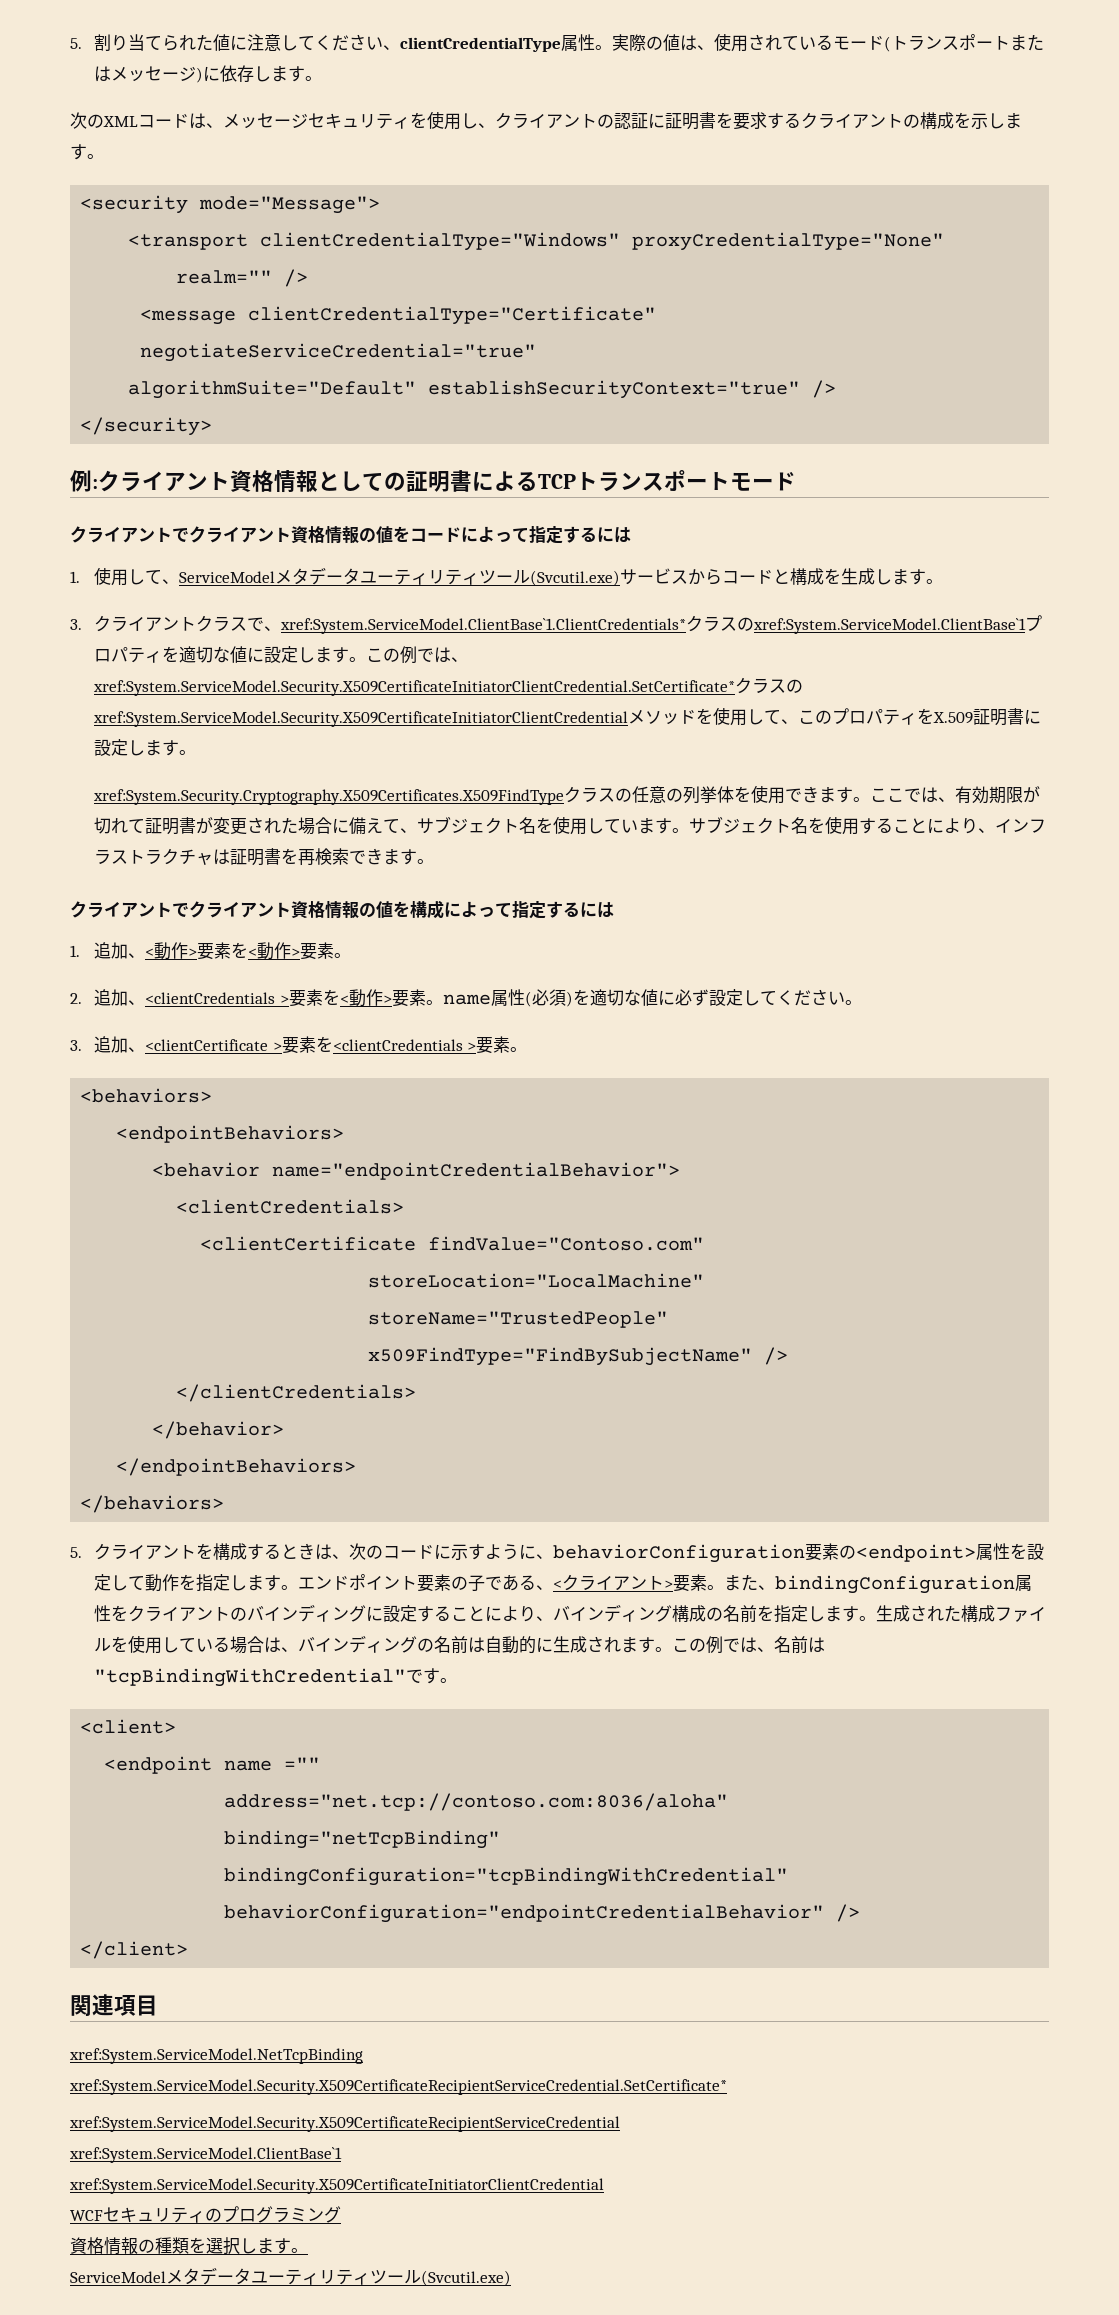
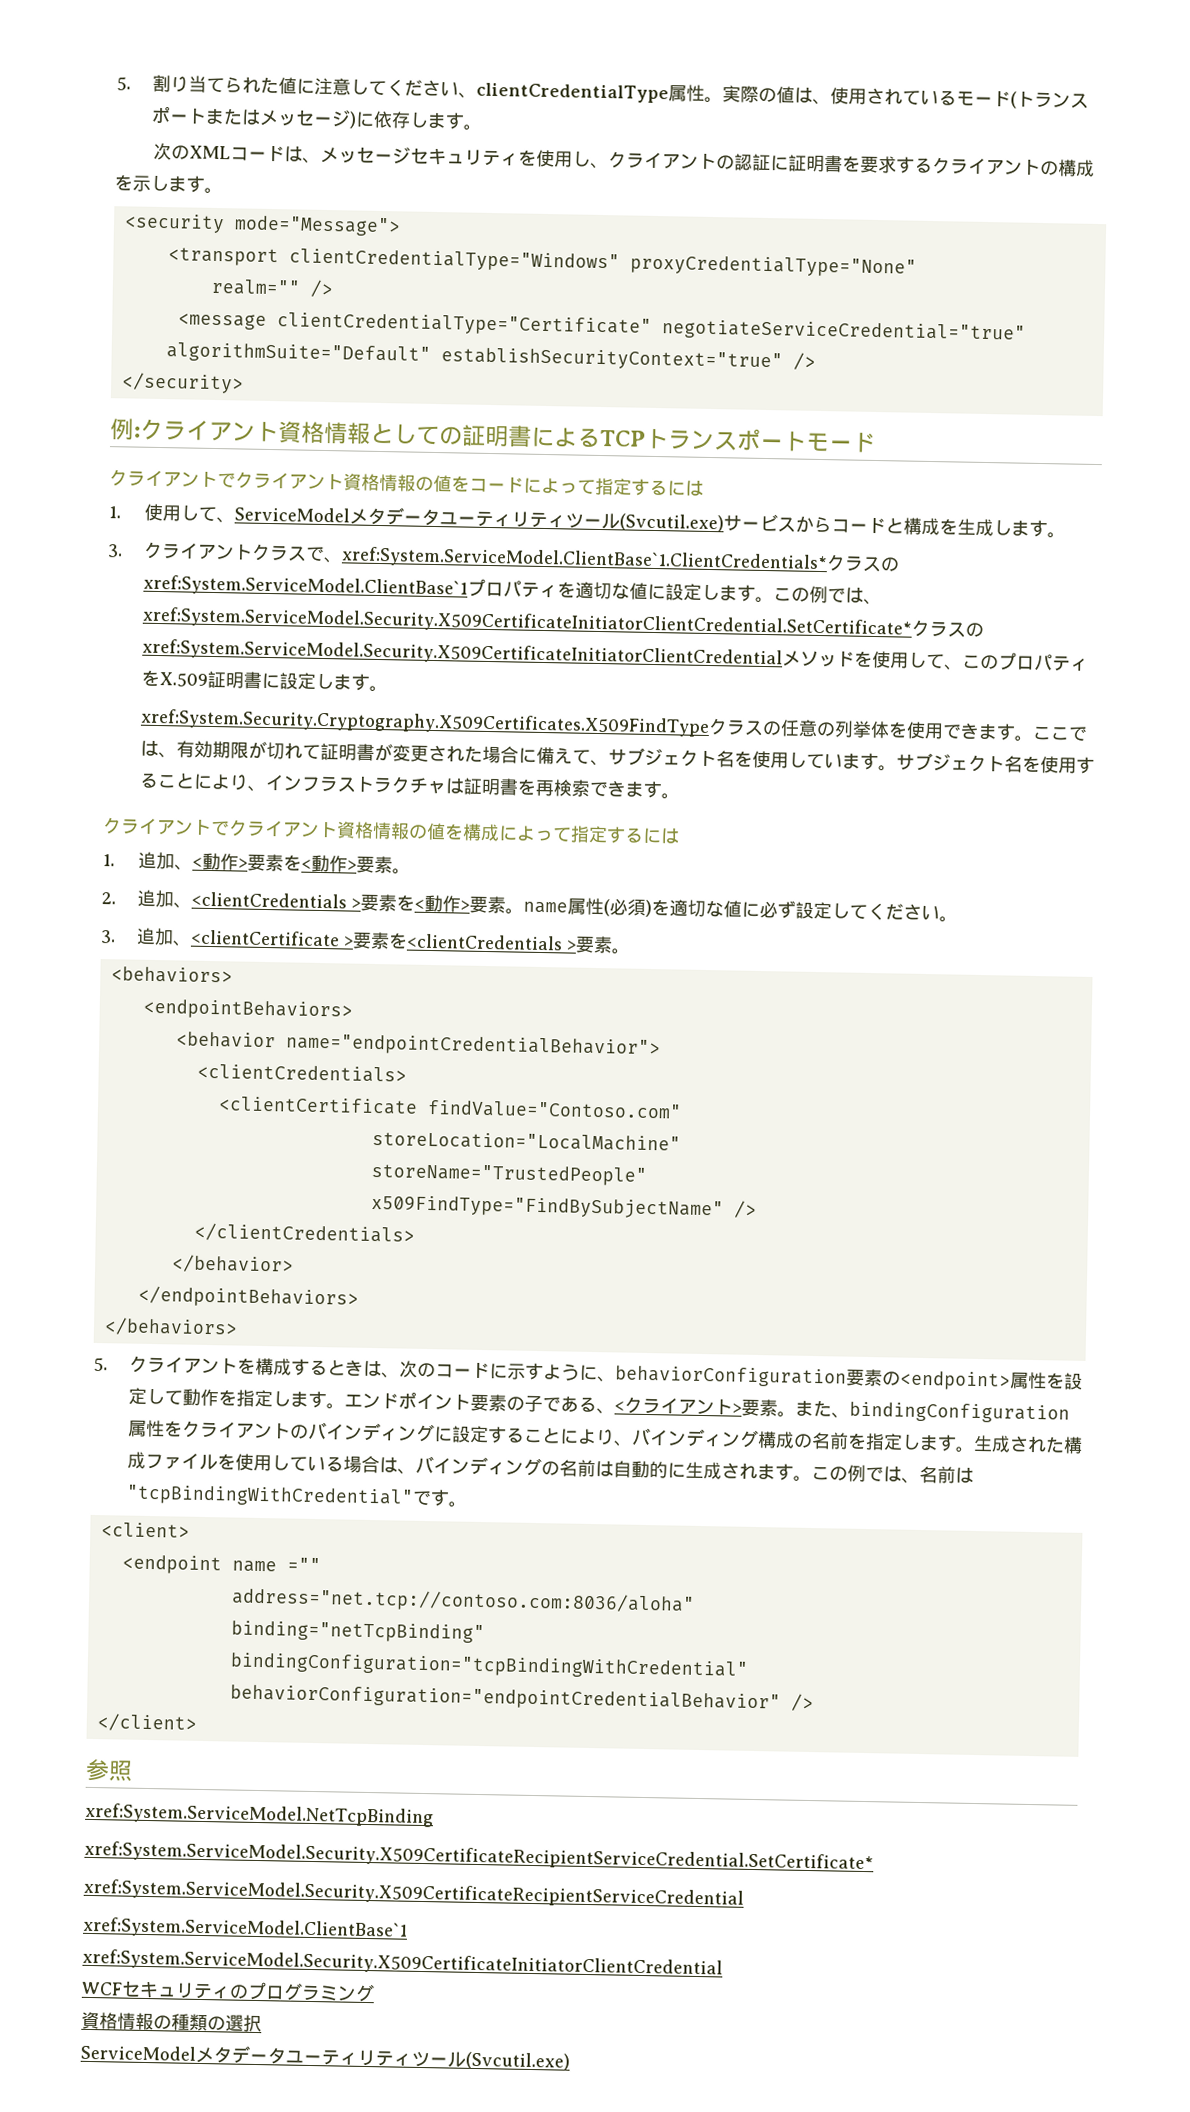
[70,1994,158,2016] 関連項目 -> [85,1758,133,1782] 参照
[189,2237,206,2253] を -> [207,2016,226,2031] の
[240,2238,308,2254] します。 -> (262, 2023) none

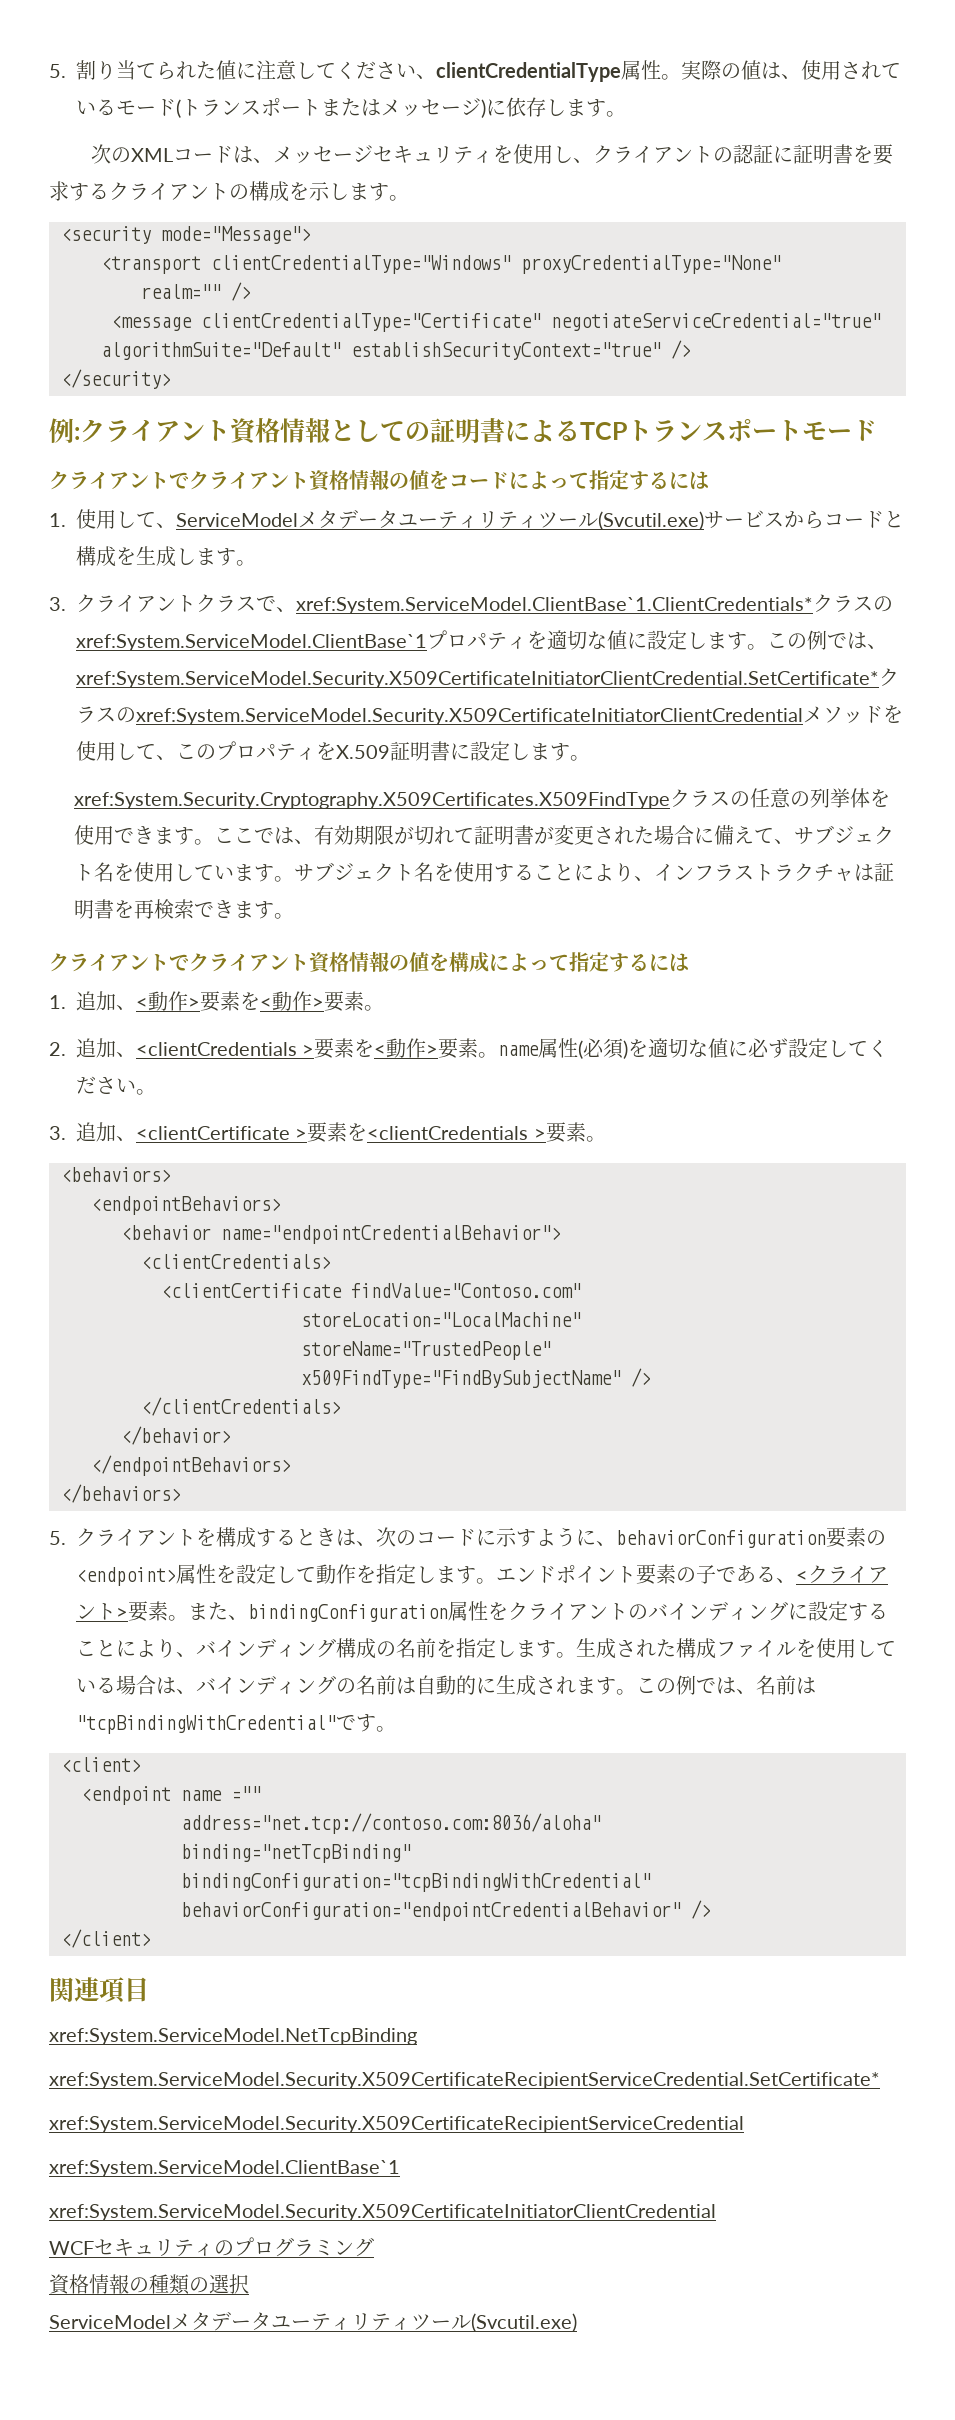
[85,1758,133,1782] 参照 -> [49,1977,149,2003] 関連項目

